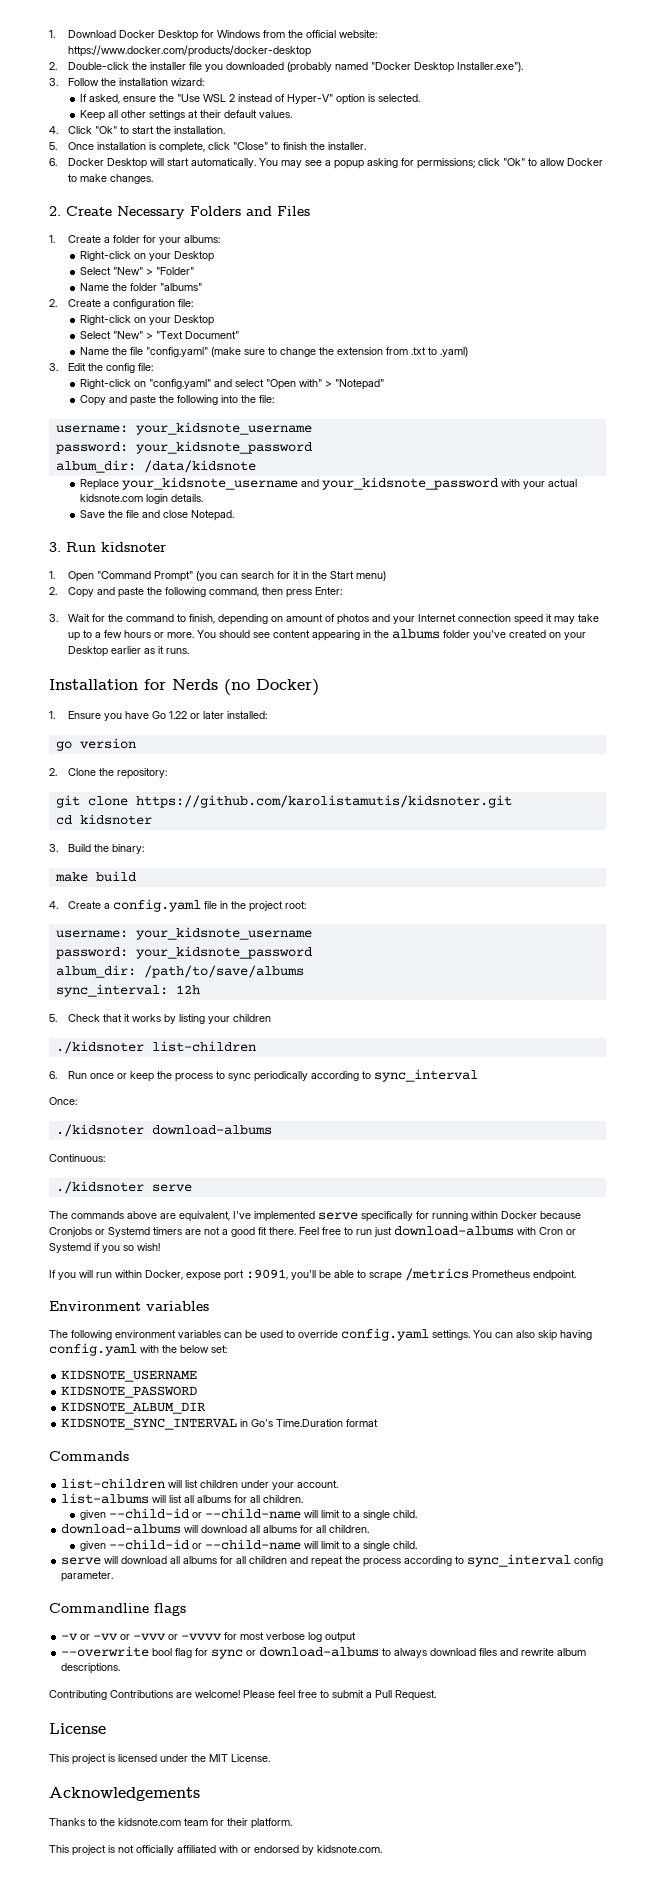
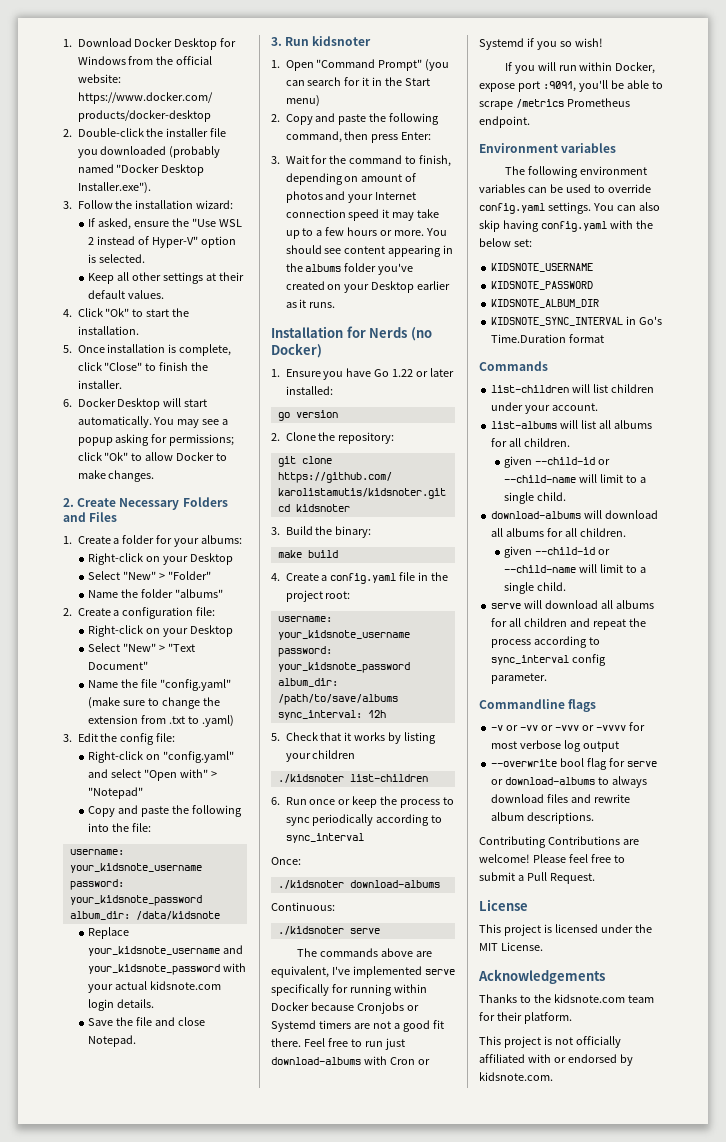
[211,1649,244,1659] sync -> [626,761,657,767] serve

